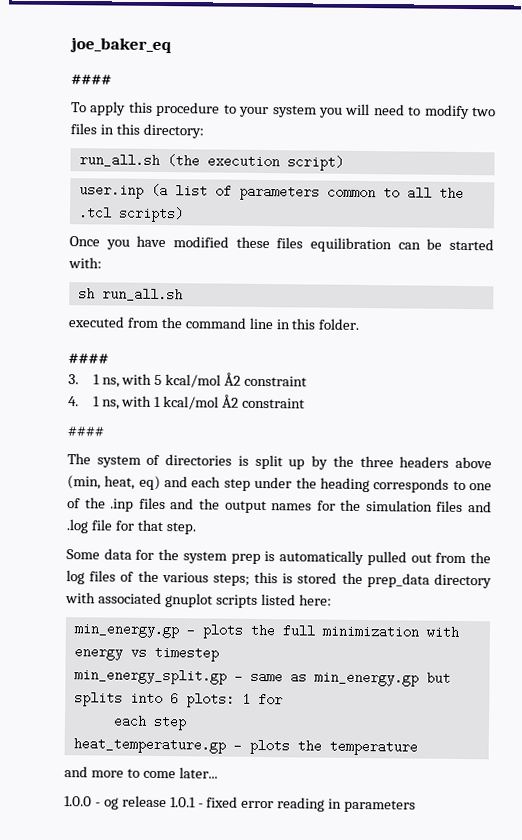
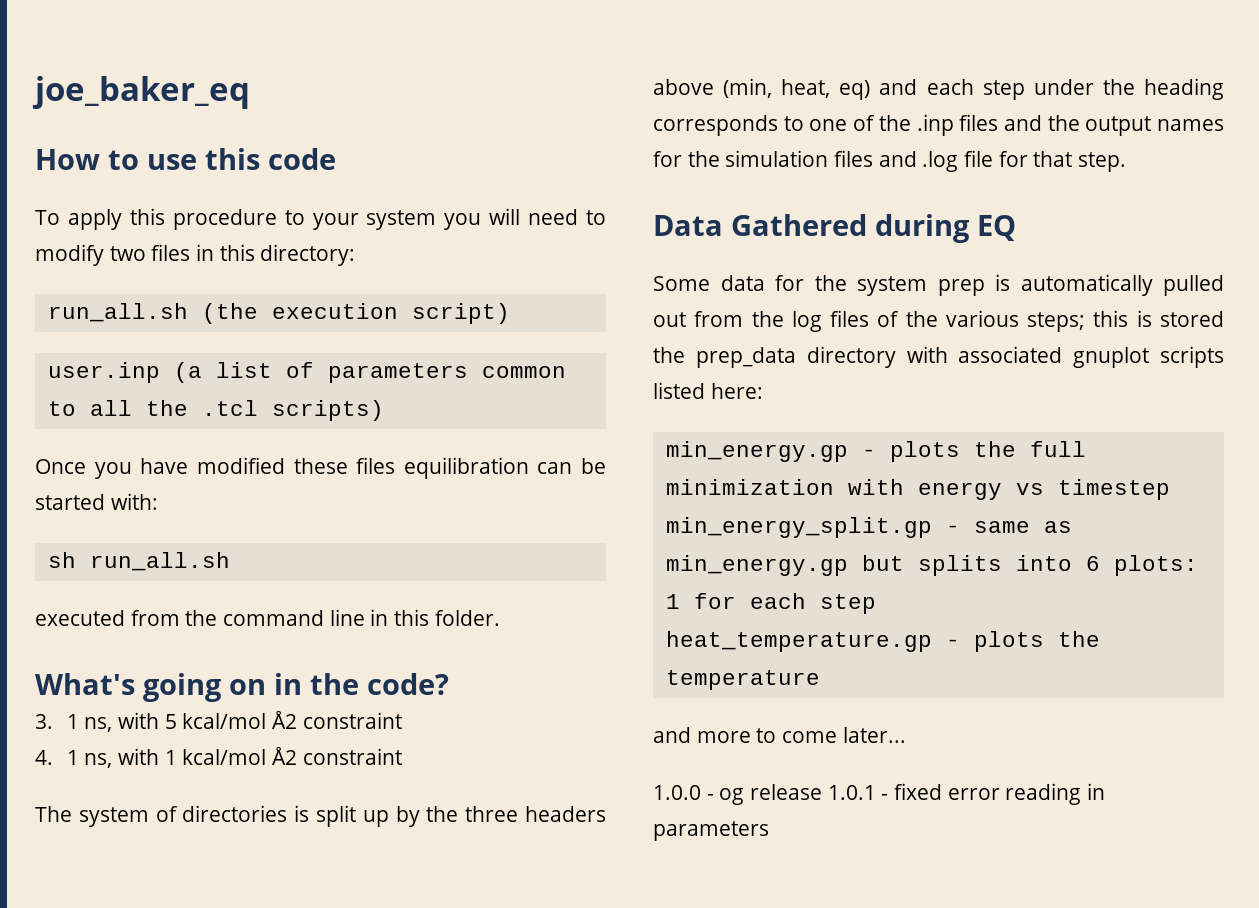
[71,74,112,85] #### -> [35,148,336,170] How to use this code
[68,353,109,364] #### -> [35,673,449,702] What's going on in the code?
[67,426,104,437] // #### -> (402, 756) none
(196, 528) none -> [653,214,1016,243] // Data Gathered during EQ
(283, 699) // -> (736, 601) none

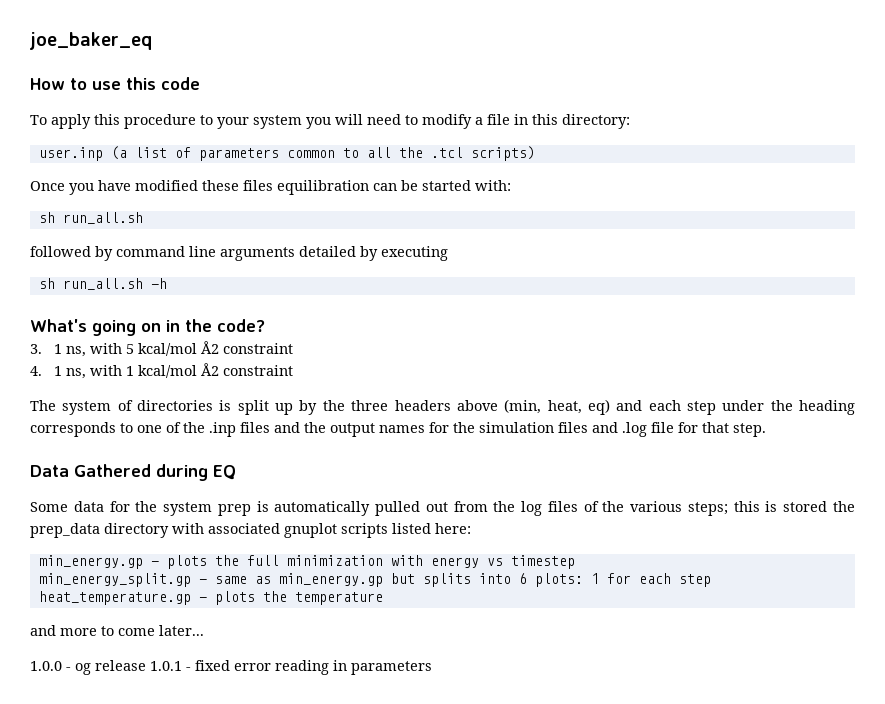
[109,244,191,261] two files -> [475,114,510,125] a file
[47,303,510,324] // run_all.sh (the execution script) -> (630, 121) none
[35,609,500,626] executed from the command line in this folder. -> [30,246,448,261] [38,278,167,290] followed by command line arguments detailed by executing // sh run_all.sh -h

